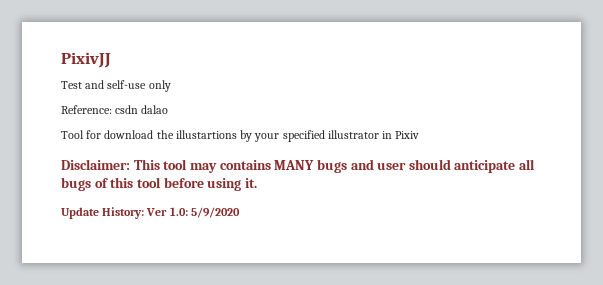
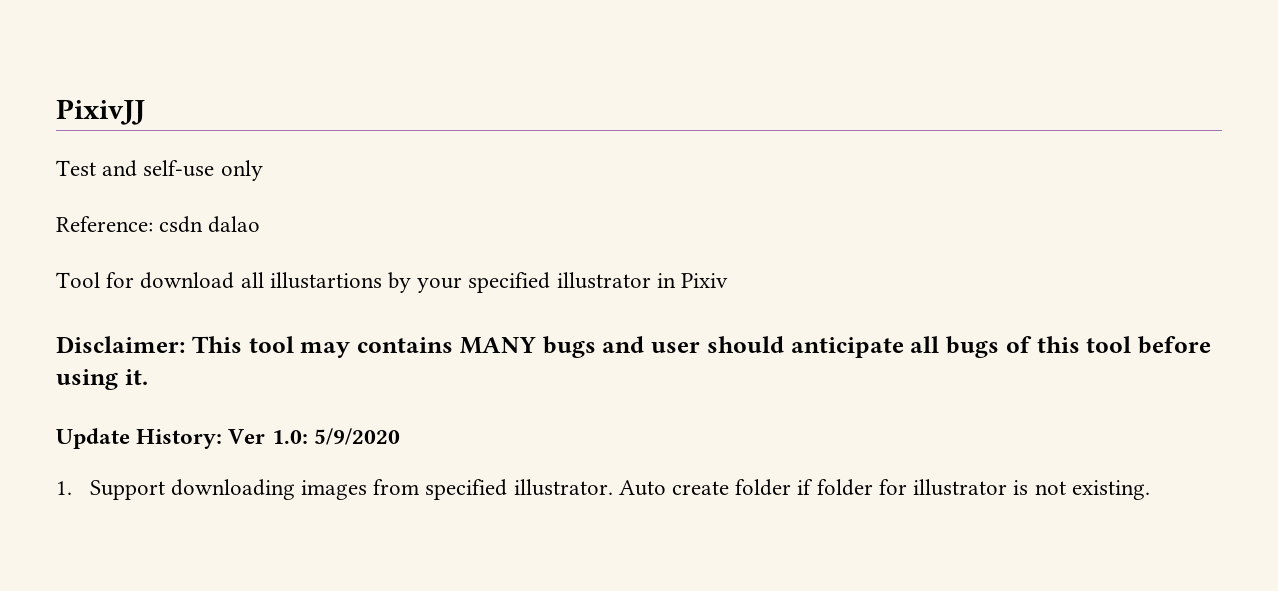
[156,130,174,139] the -> [240,272,264,288] all
(240, 212) none -> [56,479,1150,500] // 1. Support downloading images from specified illustrator. Auto create folder if folder for illustrator is not existing.

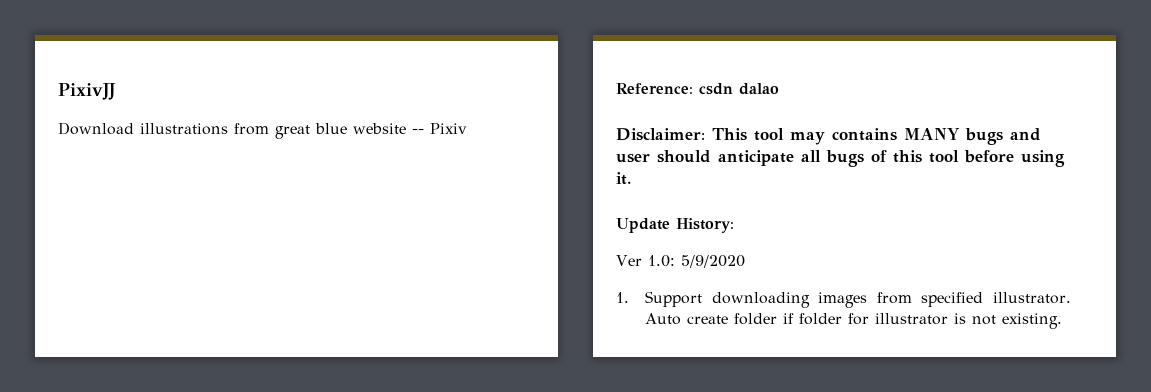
[56,160,263,181] [56,216,261,233] [56,272,729,293] Test and self-use only // Reference: csdn dalao // Tool for download all illustartions by your specified illustrator in Pixiv -> [58,122,467,139] [616,83,779,95] Download illustrations from great blue website -- Pixiv // Reference: csdn dalao
(223, 439) none -> (734, 225) //

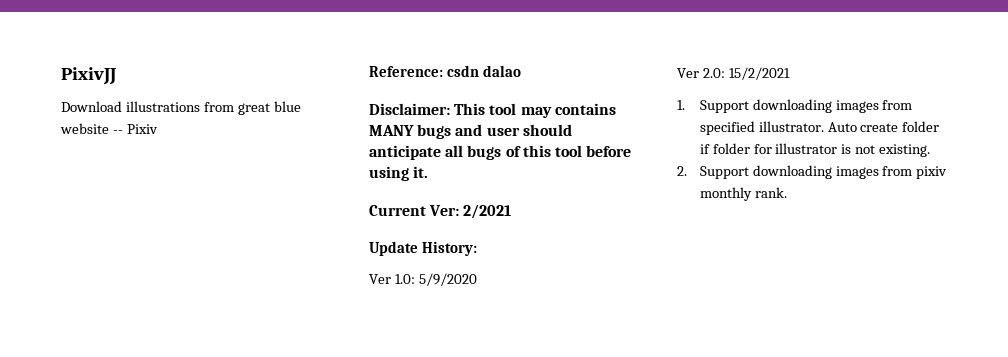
(631, 178) none -> [369,204,512,219] // Current Ver: 2/2021
(745, 261) none -> [677,67,790,80] // Ver 2.0: 15/2/2021
(1062, 321) none -> [677,165,948,179] [699,187,787,201] // 2. Support downloading images from pixiv monthly rank.

